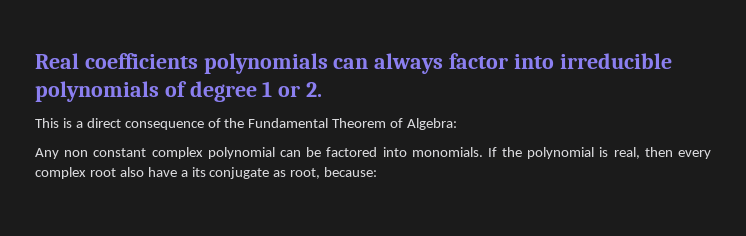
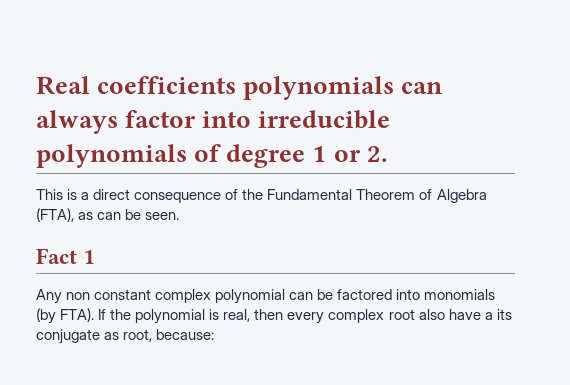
[407,118,458,130] Algebra: -> [436,189,487,203] [36,208,180,222] [36,248,96,264] Algebra (FTA), as can be seen. // Fact 1
[411,147,483,157] monomials. -> [424,289,496,300] [36,308,95,324] monomials (by FTA).

